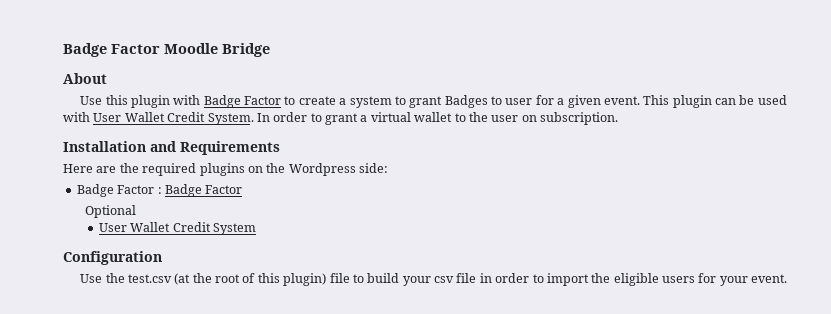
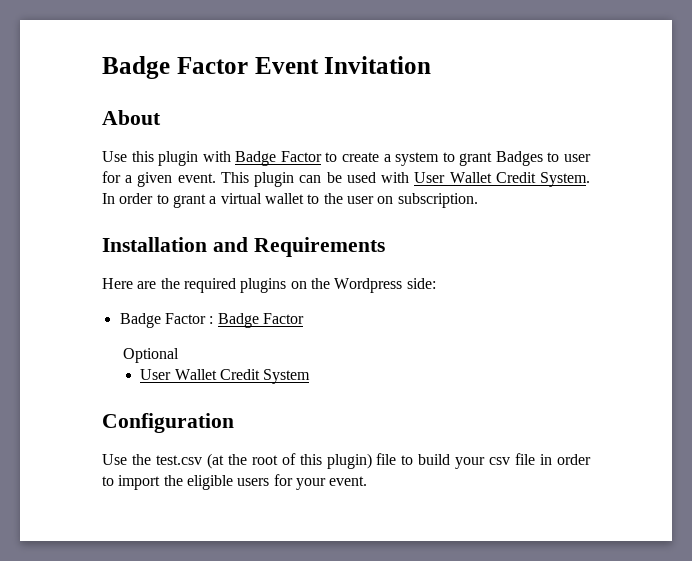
[63,43,270,57] Badge Factor Moodle Bridge -> [102,56,432,79] Badge Factor Event Invitation

